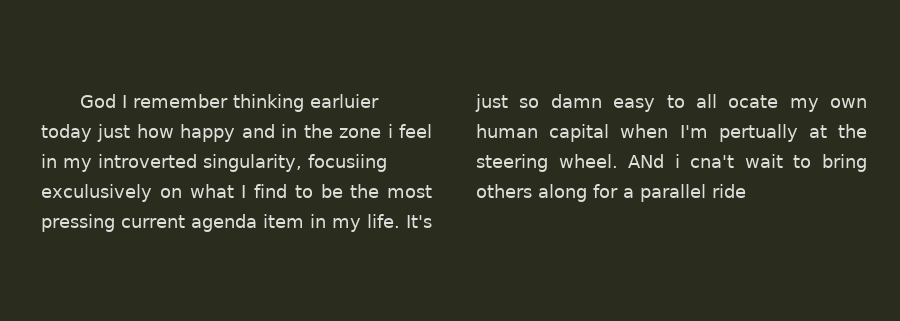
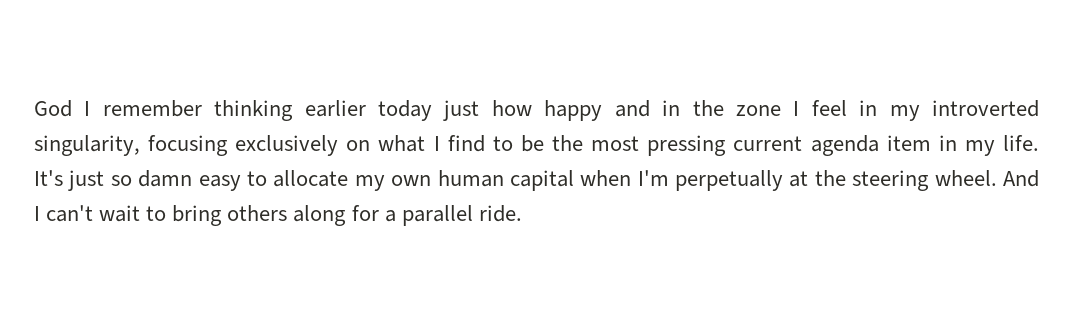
[309,94,379,108] earluier -> [304,100,366,117] earlier
[387,124,393,138] i -> [793,101,800,116] I
[308,154,387,172] [41,184,152,202] focusiing exculusively -> [148,135,339,156] focusing exclusively
[695,94,779,108] all ocate -> [273,170,349,187] allocate
[718,124,798,142] pertually -> [675,170,784,191] perpetually
[628,154,735,168] ANd i cna't -> [1003,170,1040,187] [34,205,94,222] And I can't
[712,184,746,198] ride -> [478,205,522,222] ride.

